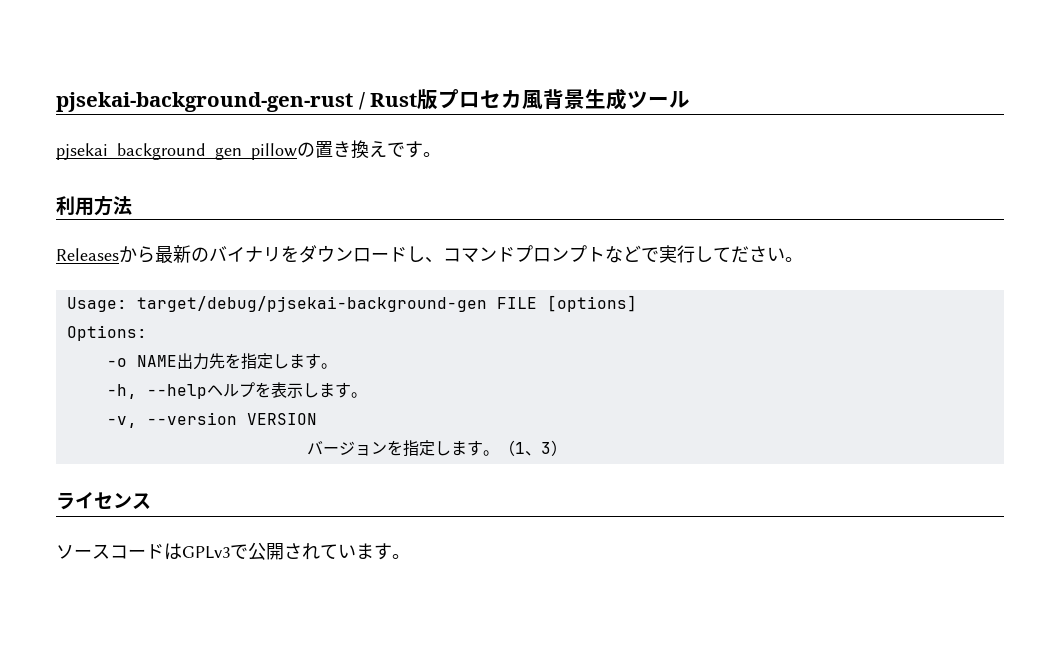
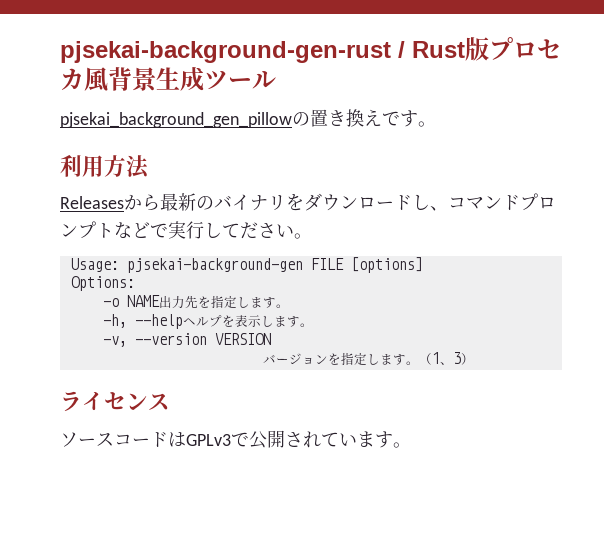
[136,296,487,312] target/debug/pjsekai-background-gen -> [126,258,303,273] pjsekai-background-gen

